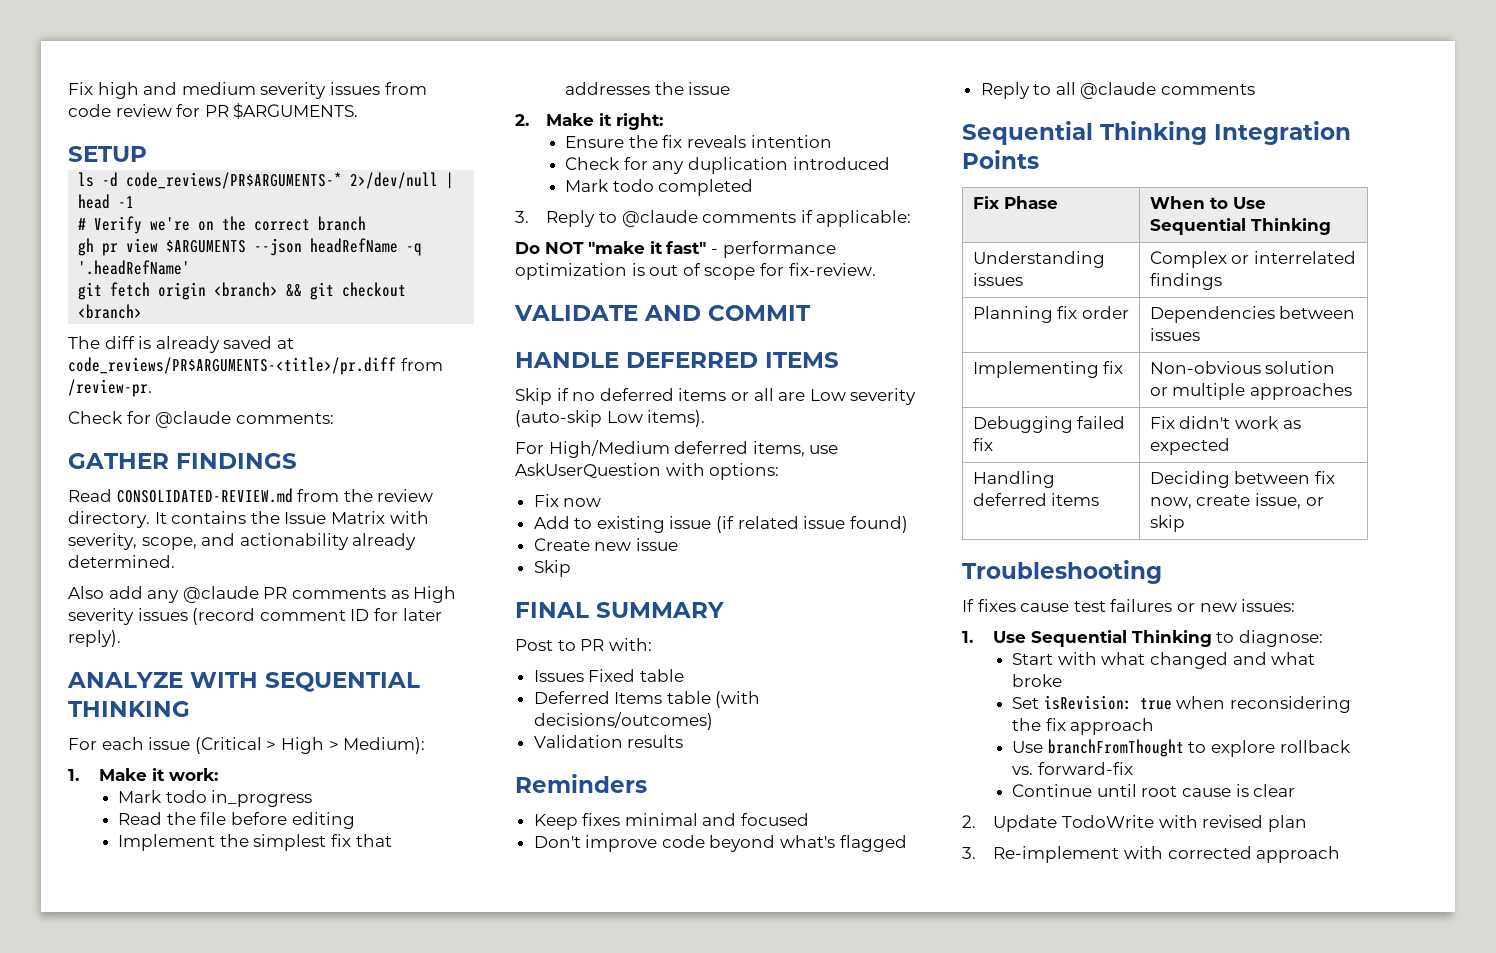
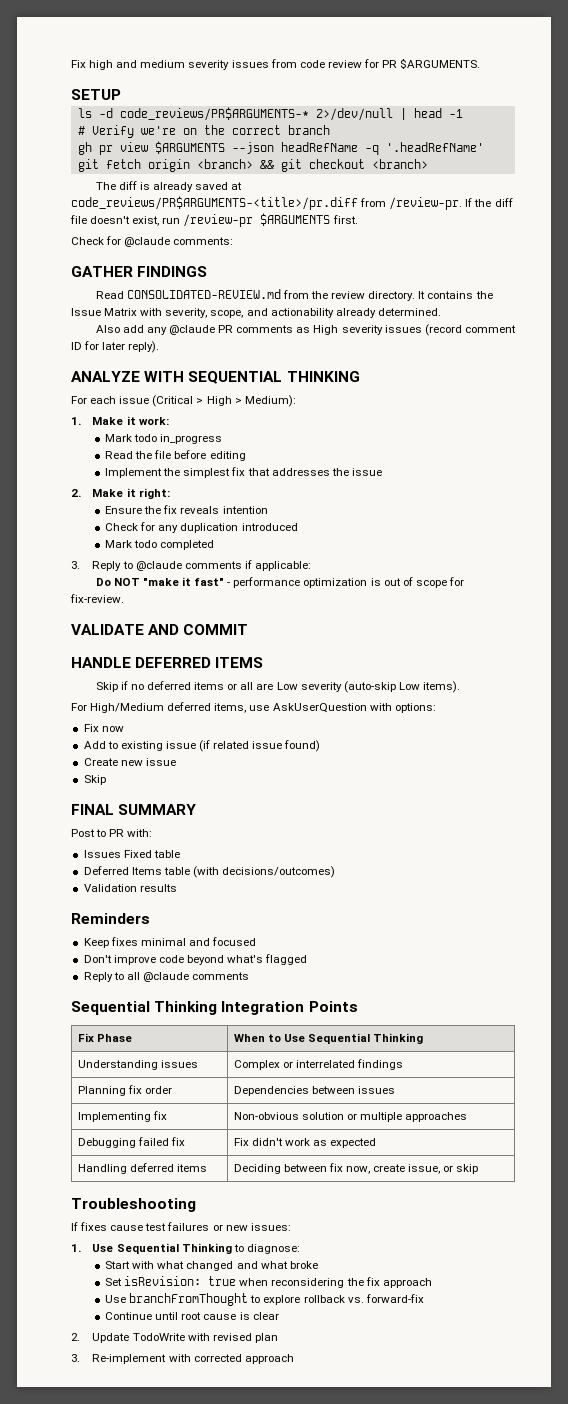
(152, 388) none -> [465,198,513,207] [70,213,358,227] If the diff file doesn't exist, run /review-pr $ARGUMENTS first.

